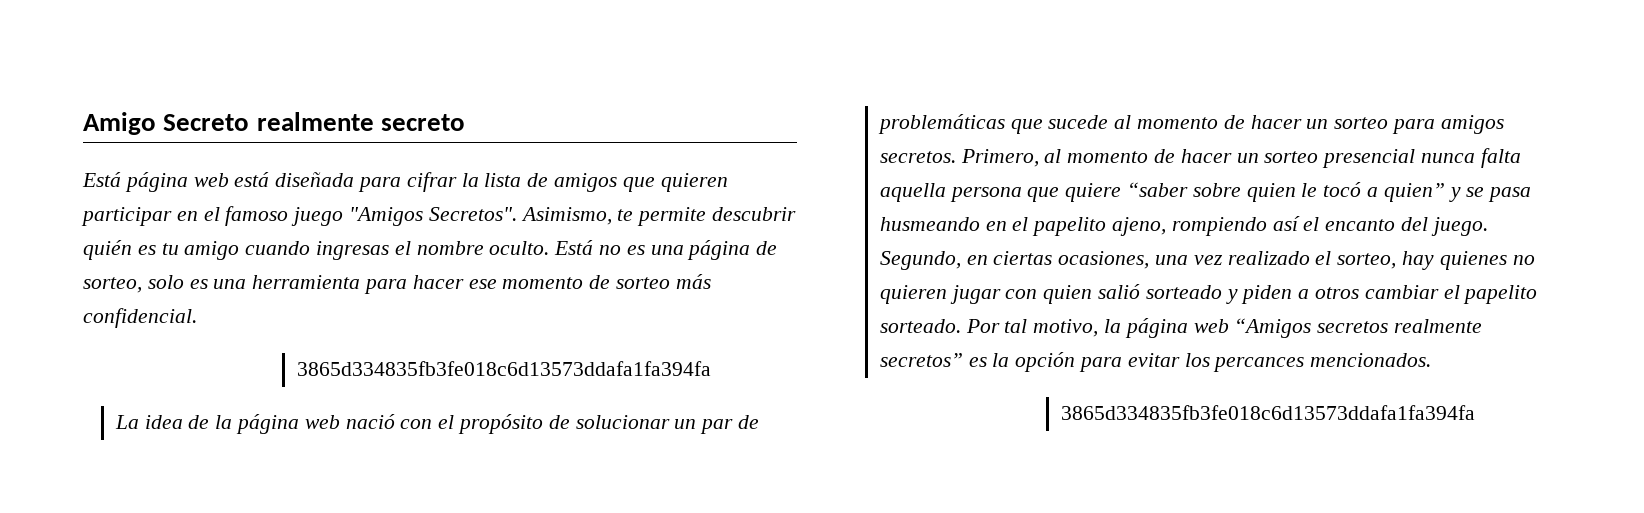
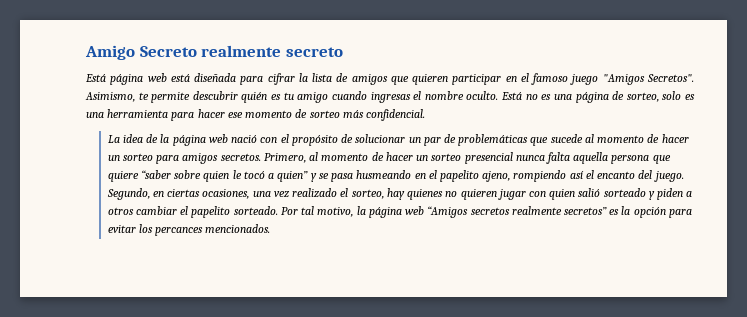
[297,361,712,376] // 3865d334835fb3fe018c6d13573ddafa1fa394fa -> (426, 115) none
[1061,405,1476,420] // 3865d334835fb3fe018c6d13573ddafa1fa394fa -> (271, 228) none

